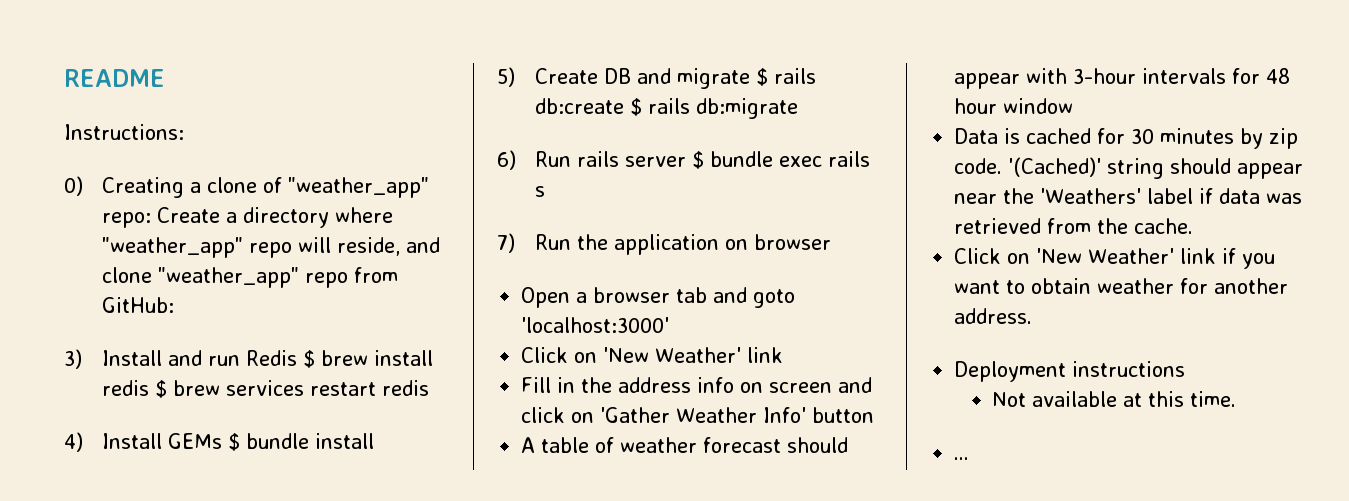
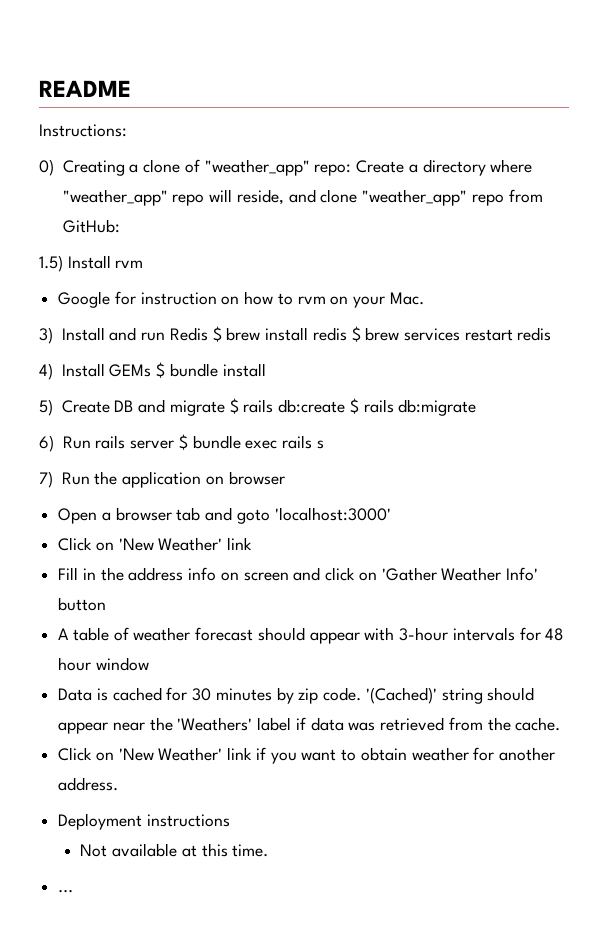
(175, 305) none -> [39,255,144,272] [58,291,424,308] // 1.5) Install rvm // Google for instruction on how to rvm on your Mac.

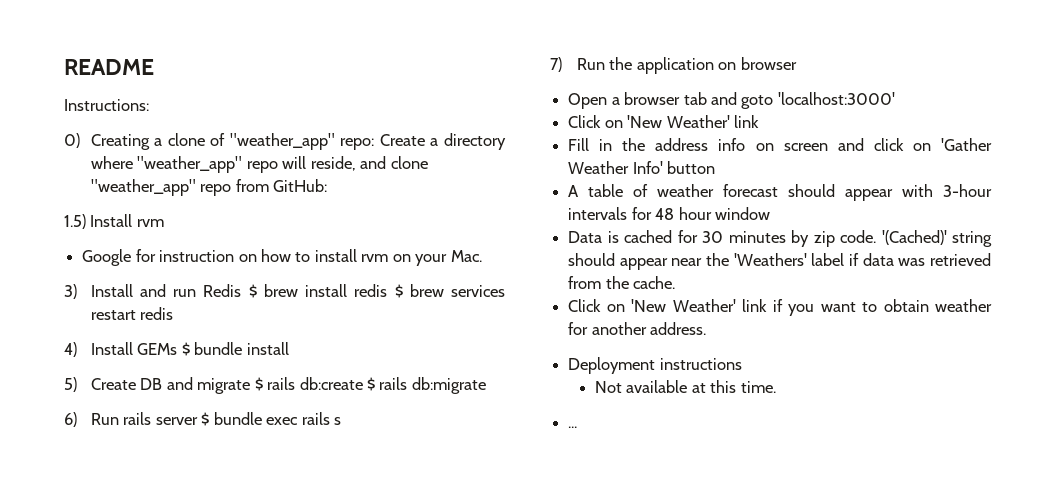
(293, 299) none -> [314,249,357,262] install

